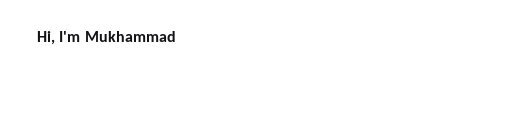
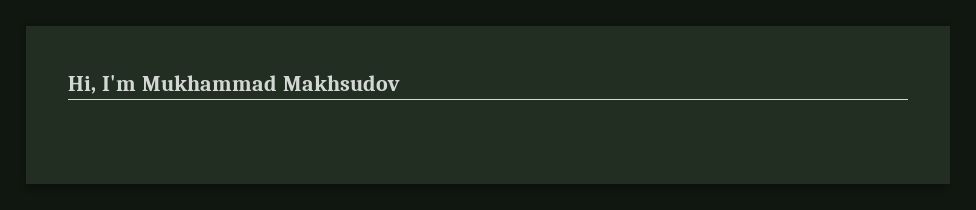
(176, 36) none -> [282,75,400,91] Makhsudov

